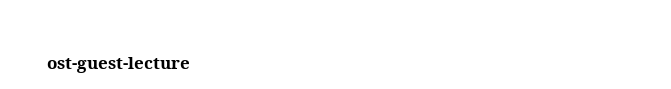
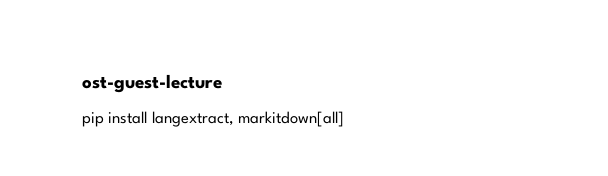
(190, 65) none -> [82,111,345,127] // pip install langextract, markitdown[all]

